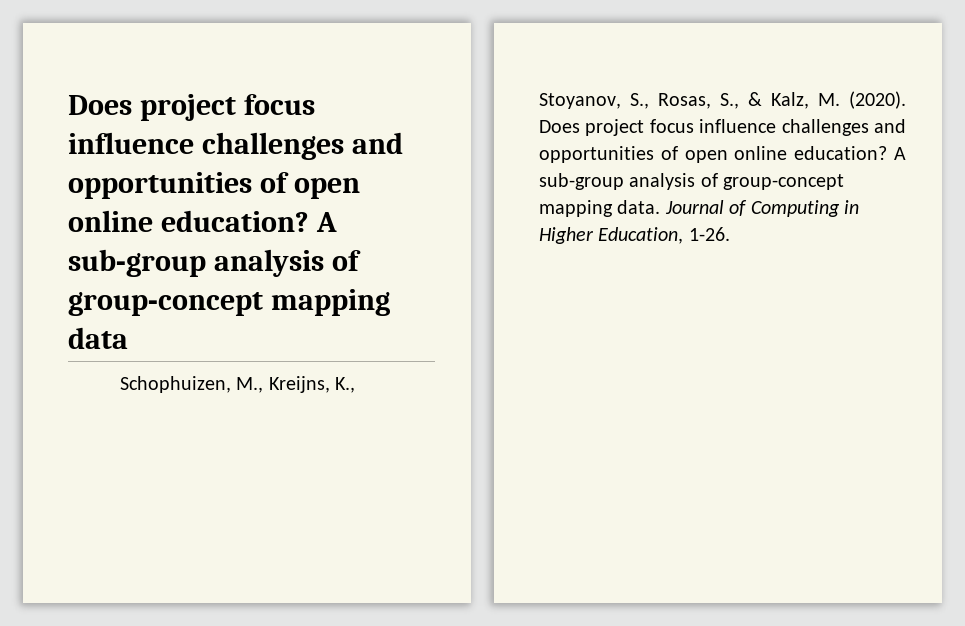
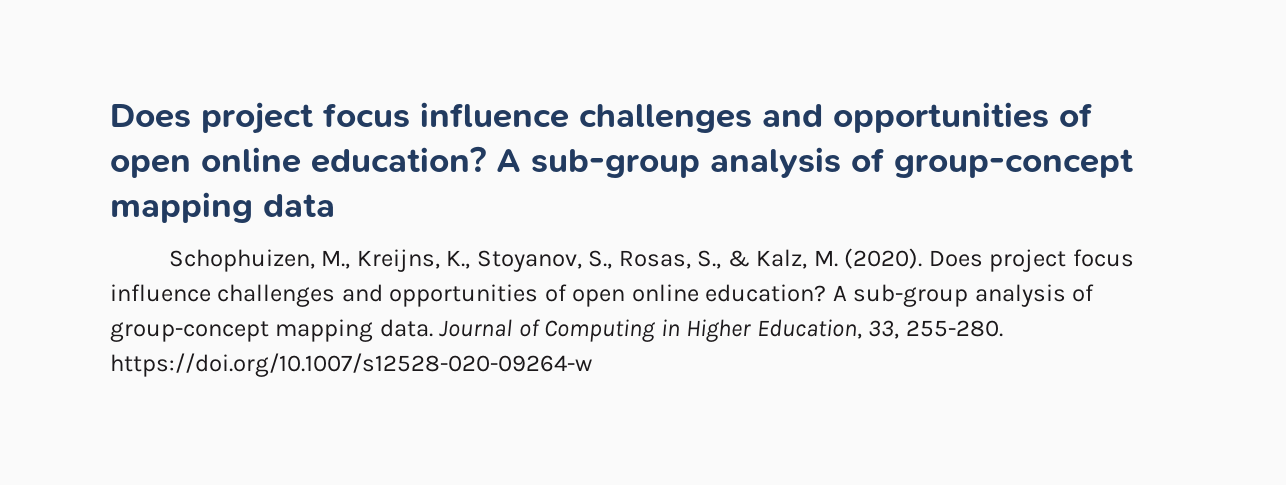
[688,227,730,241] 1-26. -> [868,320,1003,339] [110,353,592,377] 33, 255-280. https://doi.org/10.1007/s12528-020-09264-w

